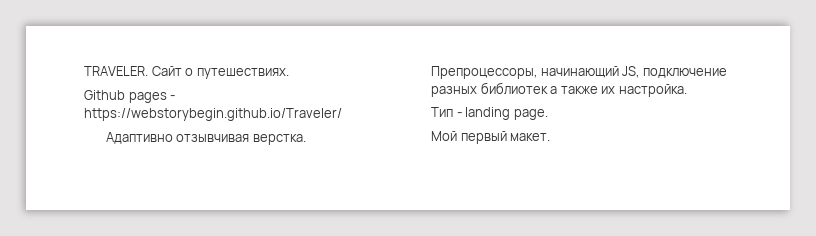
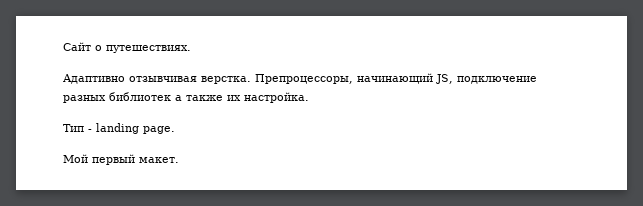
[84,66,148,76] TRAVELER. -> (63, 46) none
[84,90,176,103] [84,108,342,121] // Github pages - https://webstorybegin.github.io/Traveler/ -> (191, 49) none

